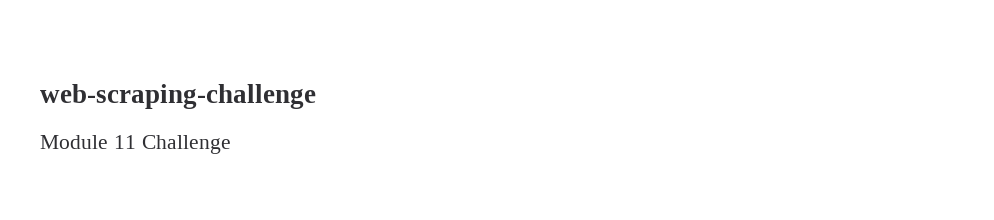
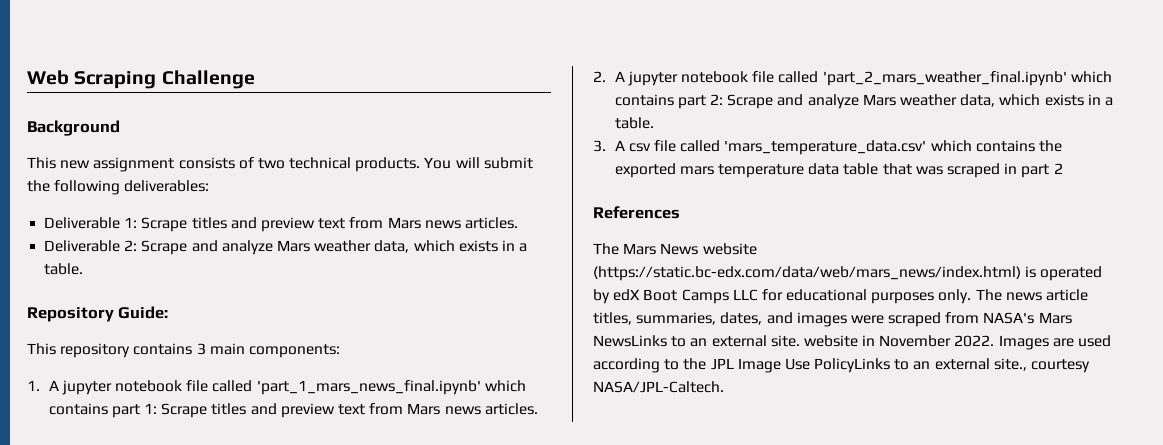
[40,84,316,109] [40,135,231,154] web-scraping-challenge // Module 11 Challenge -> [27,70,255,89] [27,120,120,136] [27,157,533,172] [27,180,210,195] [44,217,518,232] [44,240,528,255] [44,263,84,275] [27,306,169,322] [27,343,340,358] [27,380,526,395] [48,403,538,418] [593,71,1112,86] [614,94,1113,109] [614,117,654,129] [593,140,1062,155] [614,163,1063,178] [593,206,680,219] [593,243,757,255] [593,266,1103,281] [593,289,1089,304] [593,312,1072,327] [593,335,1112,350] [593,358,1091,373] [593,381,724,393] Web Scraping Challenge // Background // This new assignment consists of two technical products. You will submit the following deliverables: // Deliverable 1: Scrape titles and preview text from Mars news articles. // Deliverable 2: Scrape and analyze Mars weather data, which exists in a table. // Repository Guide: // This repository contains 3 main components: // 1. A jupyter notebook file called 'part_1_mars_news_final.ipynb' which contains part 1: Scrape titles and preview text from Mars news articles. // 2. A jupyter notebook file called 'part_2_mars_weather_final.ipynb' which contains part 2: Scrape and analyze Mars weather data, which exists in a table. // 3. A csv file called 'mars_temperature_data.csv' which contains the exported mars temperature data table that was scraped in part 2 // References // The Mars News website (https://static.bc-edx.com/data/web/mars_news/index.html) is operated by edX Boot Camps LLC for educational purposes only. The news article titles, summaries, dates, and images were scraped from NASA's Mars NewsLinks to an external site. website in November 2022. Images are used according to the JPL Image Use PolicyLinks to an external site., courtesy NASA/JPL-Caltech.

